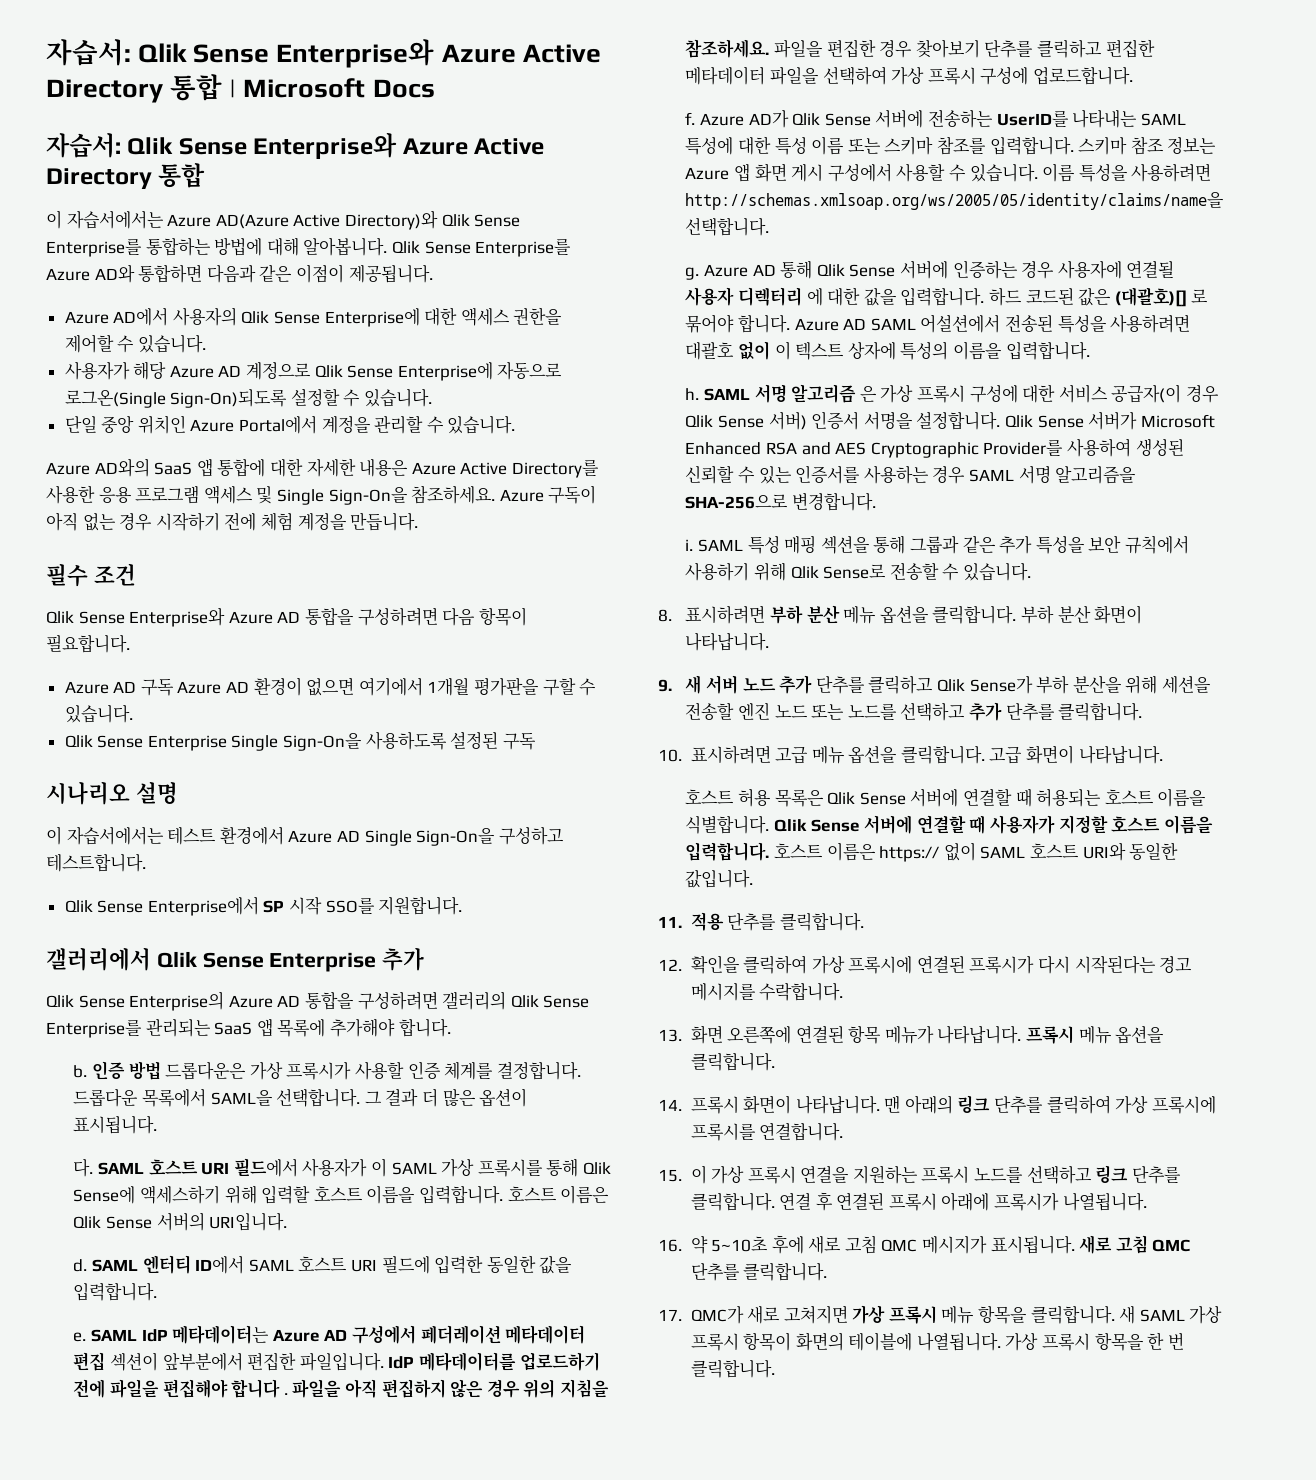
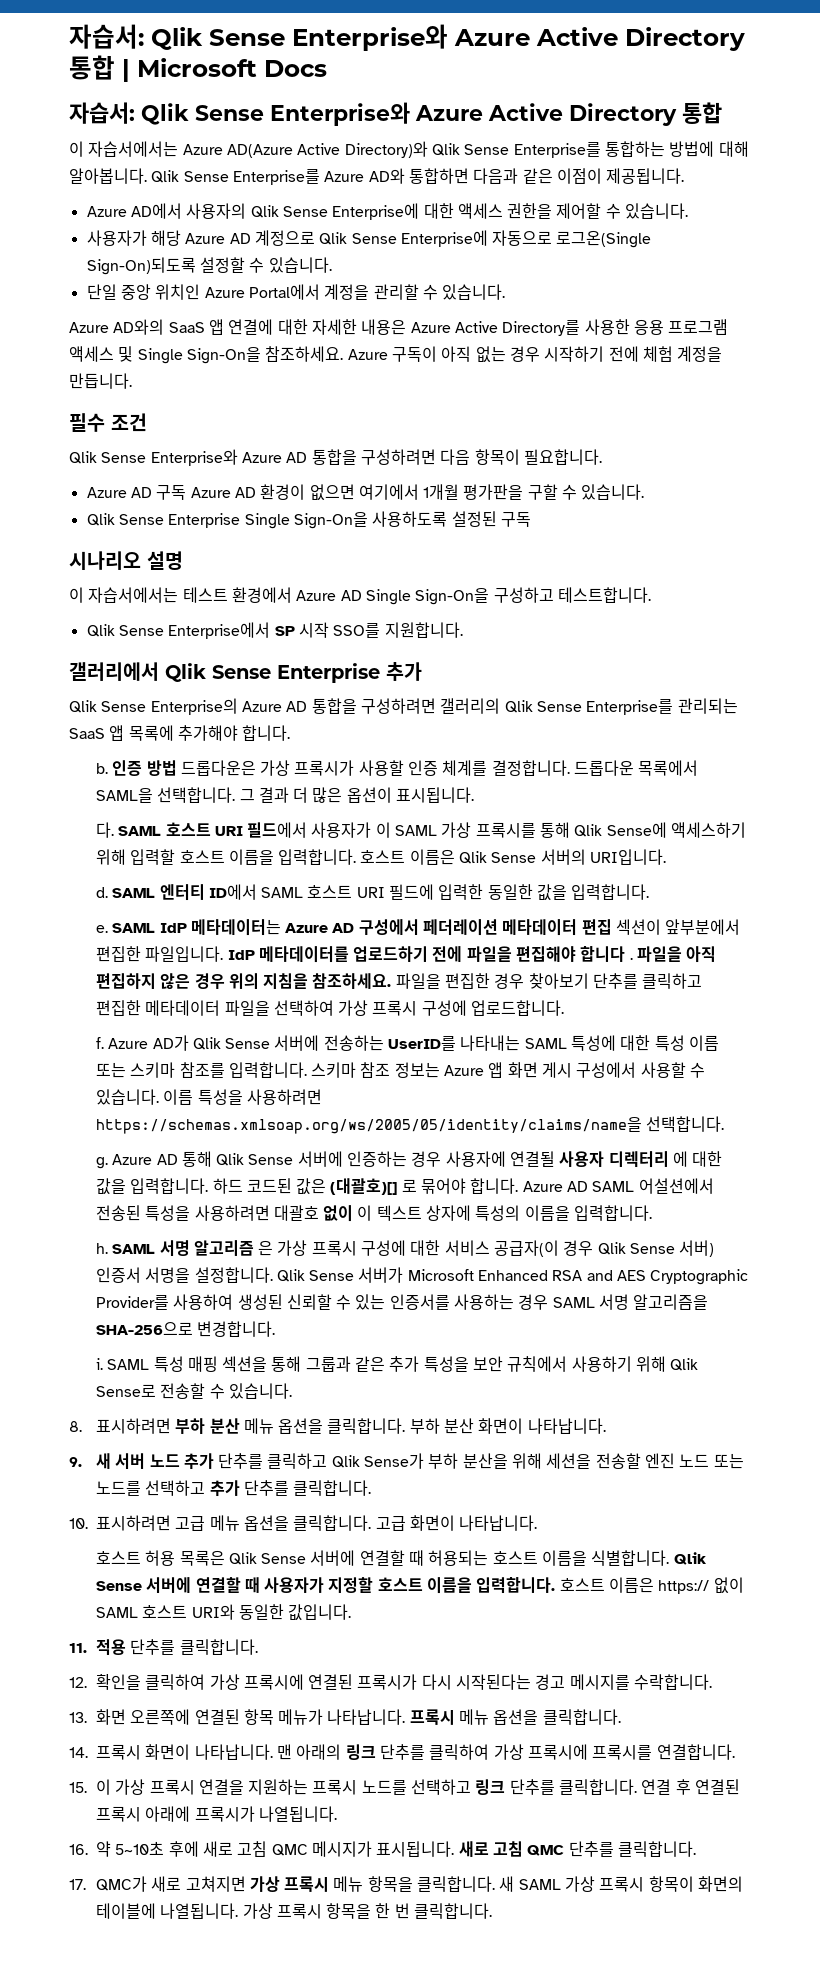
[217,459,266,477] 통합에 -> [228,319,274,335] 연결에
[685,192,1225,210] http://schemas.xmlsoap.org/ws/2005/05/identity/claims/name을 -> [95,1117,642,1134] https://schemas.xmlsoap.org/ws/2005/05/identity/claims/name을

